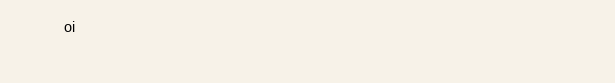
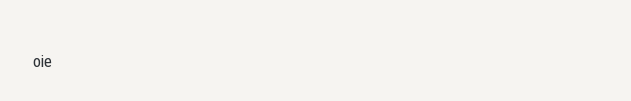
[64,21,75,32] oi -> [33,55,52,67] oie

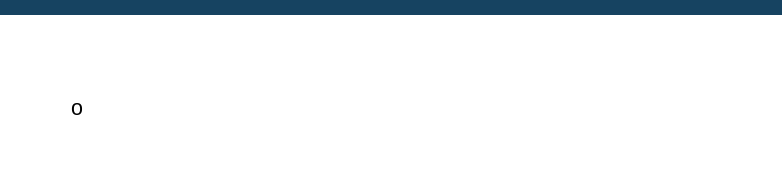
[33,55,52,67] oie -> [71,103,83,115] o

